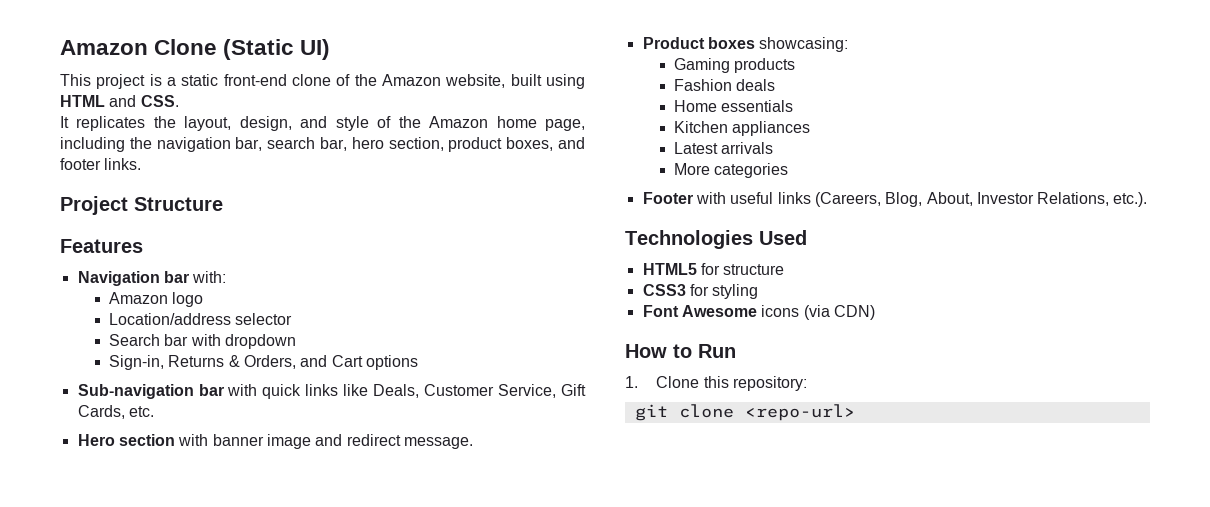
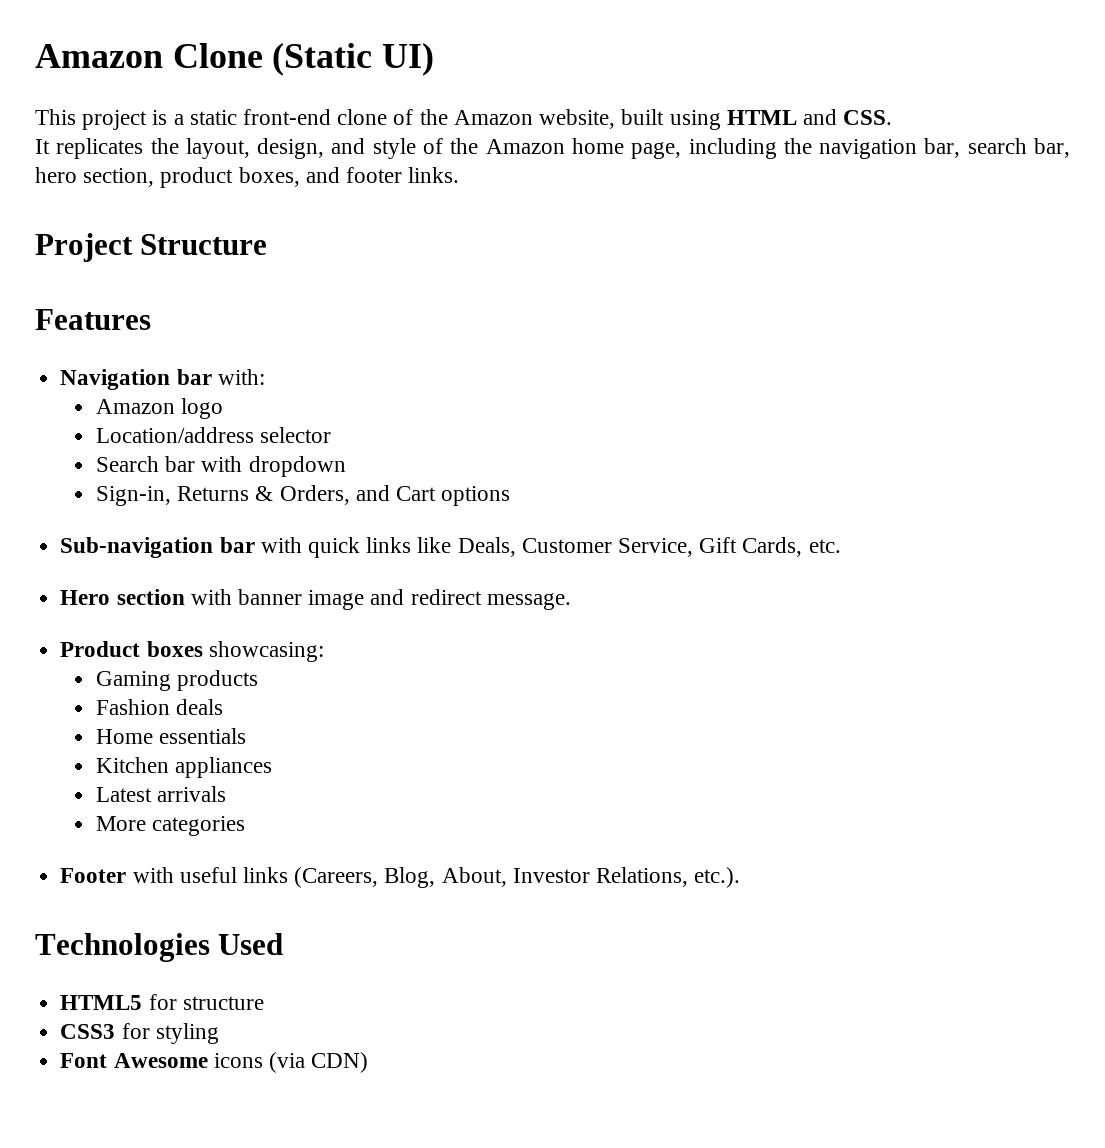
[625,344,736,358] [625,376,808,391] [634,404,855,421] // How to Run // 1. Clone this repository: // git clone <repo-url> -> (369, 1062) none

